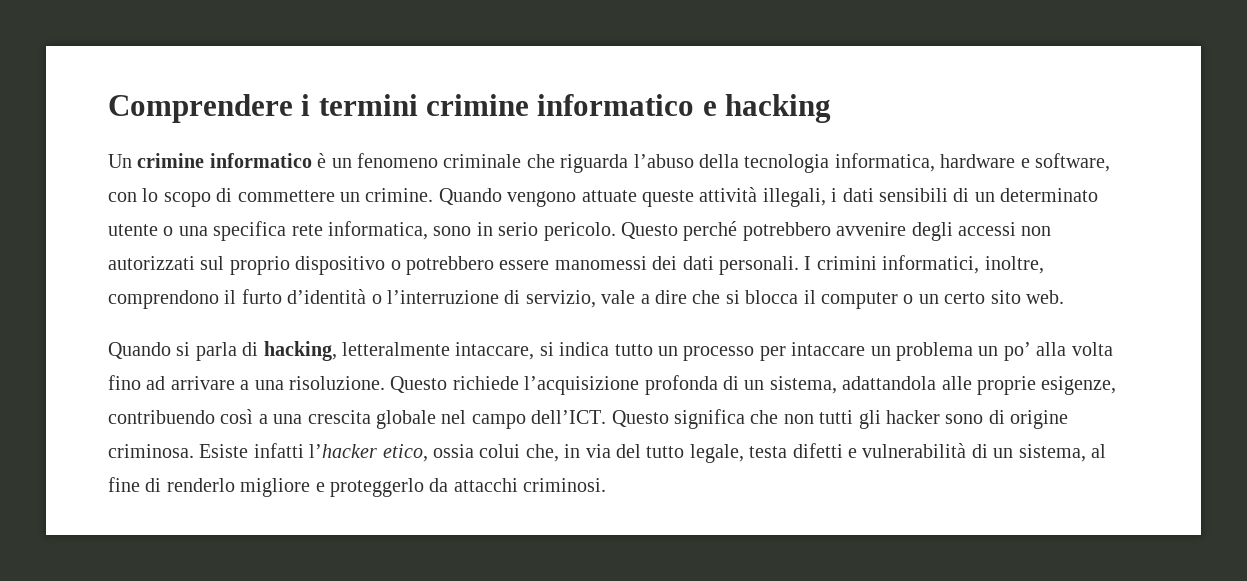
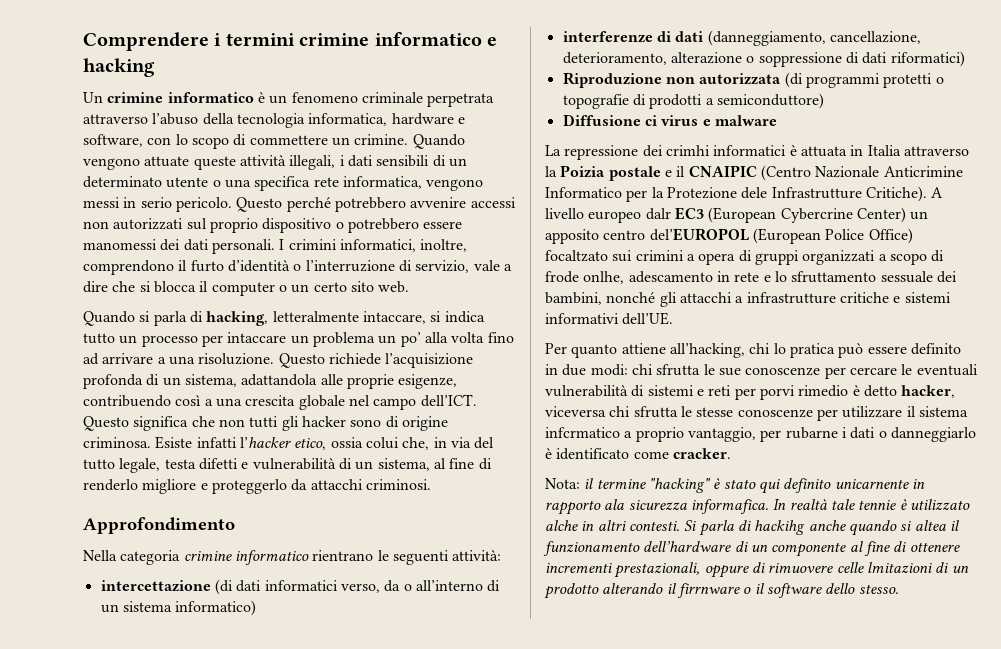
[526,154,629,173] che riguarda -> [427,93,495,107] [83,114,148,124] perpetrata attraverso
[433,226,472,236] sono -> [426,179,484,191] [83,197,120,208] vengono messi
[911,222,953,241] degli -> (467, 202) none
(607, 485) none -> [83,517,235,534] [83,550,502,565] [100,579,501,595] [100,600,257,616] [562,30,921,46] [562,51,965,67] [562,72,944,88] [562,93,824,109] [562,114,777,126] [545,145,969,160] [545,165,963,181] [545,186,944,202] [545,207,929,223] [545,228,913,244] [545,250,945,265] [545,271,957,284] [545,292,951,307] [545,312,674,325] [545,343,961,358] [545,364,978,379] [545,385,956,400] [545,406,968,421] [545,427,976,442] [545,448,731,460] [545,478,925,494] [545,499,970,515] [545,520,959,536] [543,541,960,557] [545,562,969,578] [544,583,899,599] // Approfondimento // Nella categoria crimine informatico rientrano le seguenti attività: // intercettazione (di dati informatici verso, da o all’interno di un sistema informatico) // interferenze di dati (danneggiamento, cancellazione, deterioramento, alterazione o soppressione di dati riformatici) // Riproduzione non autorizzata (di programmi protetti o topografie di prodotti a semiconduttore) // Diffusione ci virus e malware // La repressione dei crimhi informatici è attuata in Italia attraverso la Poizia postale e il CNAIPIC (Centro Nazionale Anticrimine Informatico per la Protezione dele Infrastrutture Critiche). A livello europeo dalr EC3 (European Cybercrine Center) un apposito centro del’EUROPOL (European Police Office) focaltzato sui crimini a opera di gruppi organizzati a scopo di frode onlhe, adescamento in rete e lo sfruttamento sessuale dei bambini, nonché gli attacchi a infrastrutture critiche e sistemi informativi dell’UE. // Per quanto attiene all’hacking, chi lo pratica può essere definito in due modi: chi sfrutta le sue conoscenze per cercare le eventuali vulnerabilità di sistemi e reti per porvi rimedio è detto hacker, viceversa chi sfrutta le stesse conoscenze per utilizzare il sistema infcrmatico a proprio vantaggio, per rubarne i dati o danneggiarlo è identificato come cracker. // Nota: il termine "hacking" è stato qui definito unicarnente in rapporto ala sicurezza informafica. In realtà tale tennie è utilizzato alche in altri contesti. Si parla di hackihg anche quando si altea il funzionamento dell’hardware di un componente al fine di ottenere incrementi prestazionali, oppure di rimuovere celle lmitazioni di un prodotto alterando il firrnware o il software dello stesso.

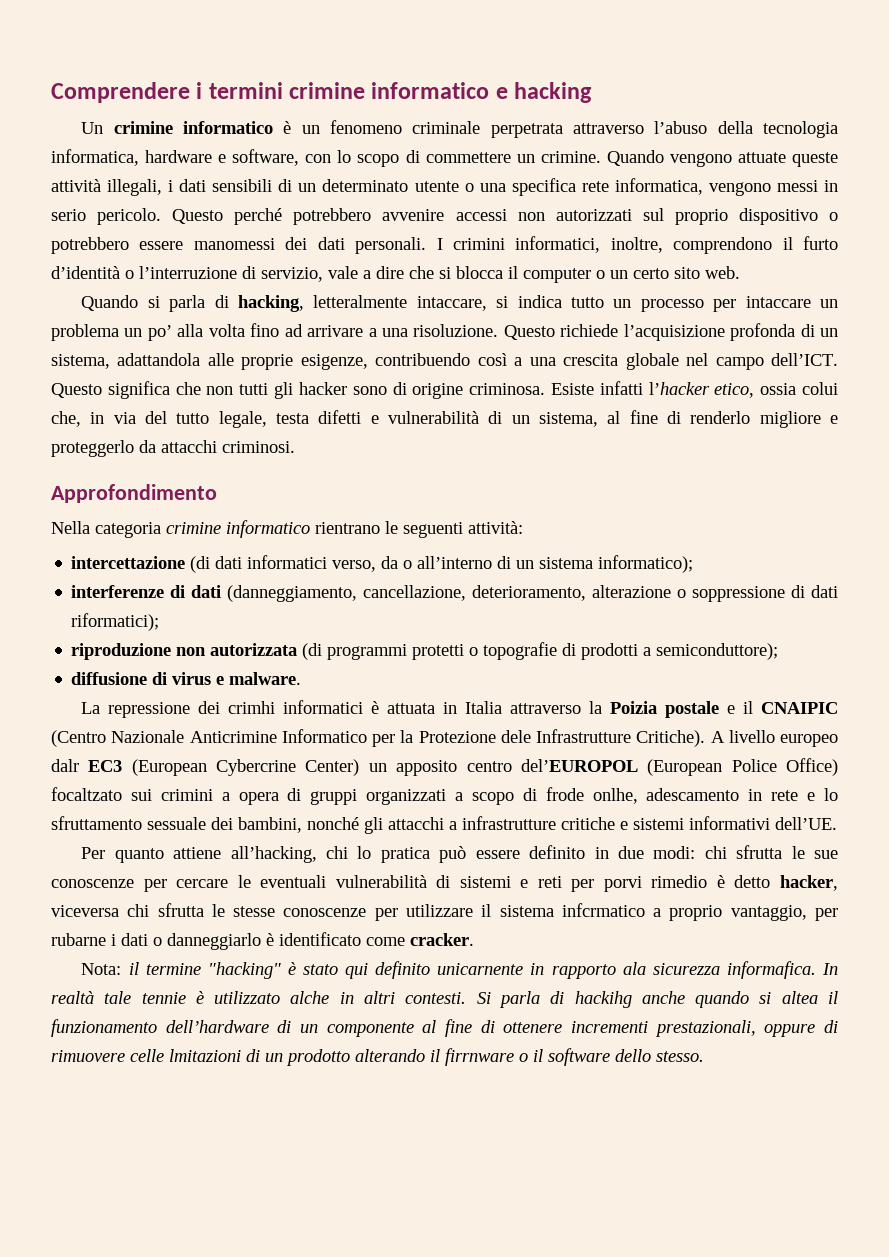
[175,600,257,616] informatico) -> [598,555,694,573] informatico);
[890,51,965,67] [562,72,662,88] riformatici) // Riproduzione -> [71,613,160,631] [71,643,172,660] riformatici); // riproduzione
[716,93,824,109] [562,114,657,126] semiconduttore) // Diffusione ci -> [656,643,779,660] [71,672,168,685] semiconduttore); // diffusione di
[714,115,777,126] malware -> [229,672,302,685] malware.

